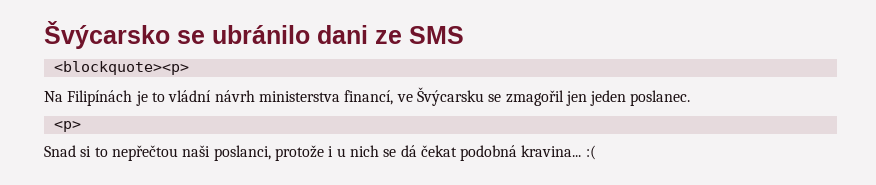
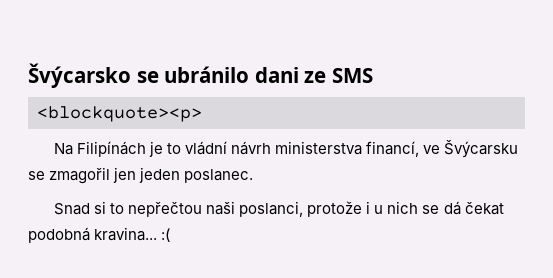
[53,121,81,132] // <p> -> (254, 176) none

